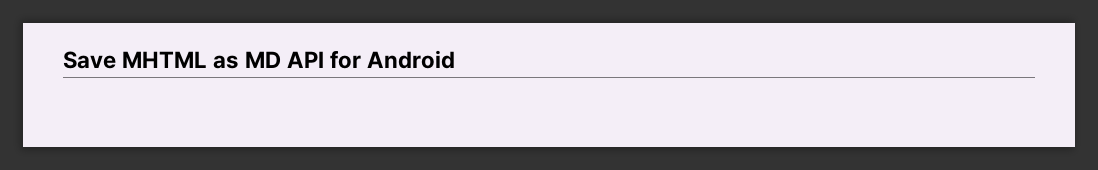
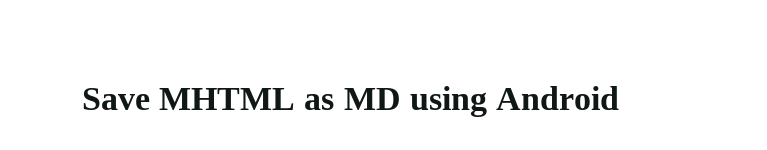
[286,50,362,69] API for -> [409,86,487,117] using

